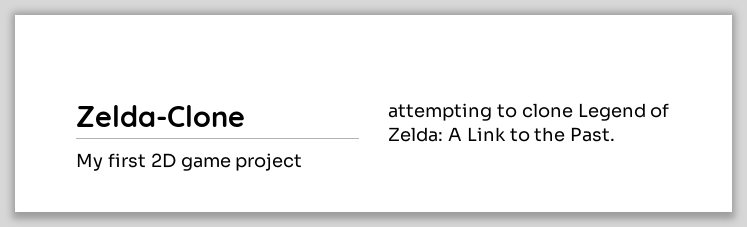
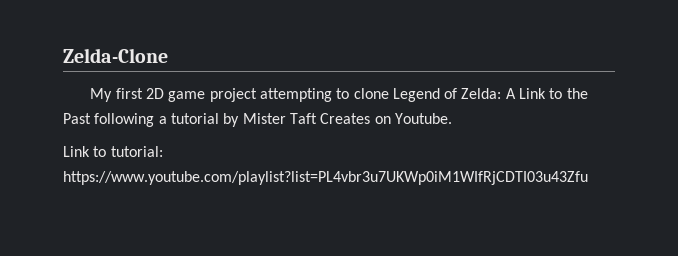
[570,127,616,142] Past. -> [63,113,452,127] [63,146,163,157] [63,171,588,185] Past following a tutorial by Mister Taft Creates on Youtube. // Link to tutorial: https://www.youtube.com/playlist?list=PL4vbr3u7UKWp0iM1WIfRjCDTI03u43Zfu

